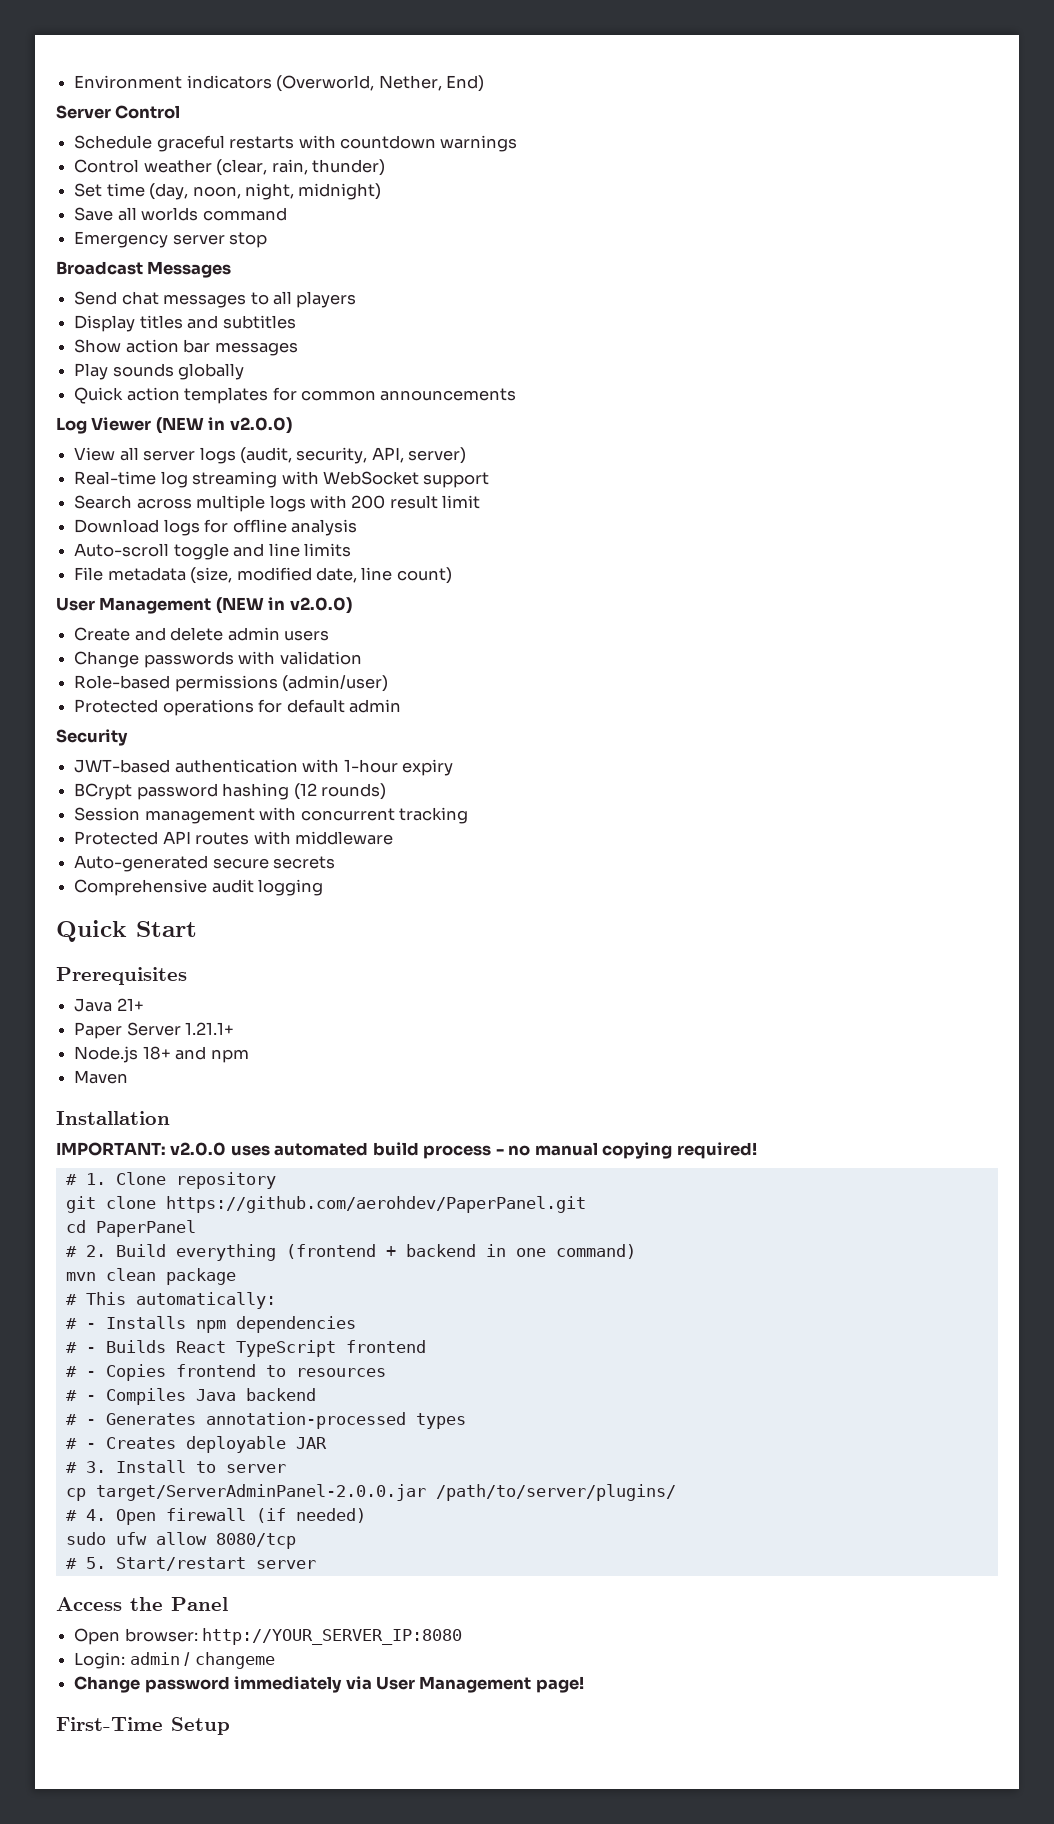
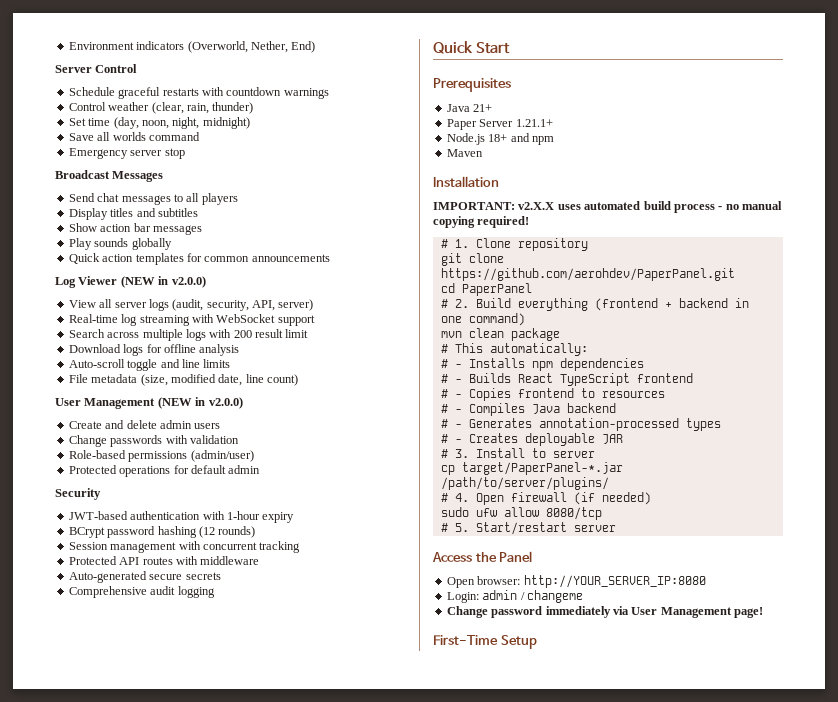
[170,1142,227,1156] v2.0.0 -> [518,202,555,210] v2.X.X
[95,1484,426,1501] target/ServerAdminPanel-2.0.0.jar -> [461,462,623,475] target/PaperPanel-*.jar

